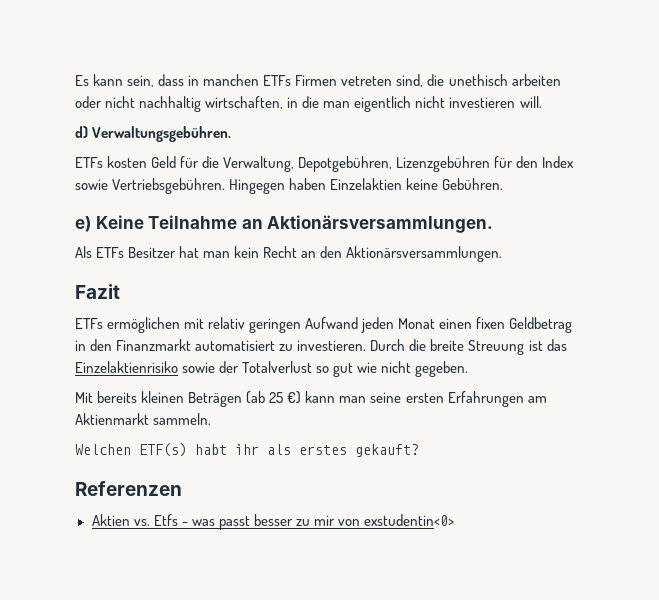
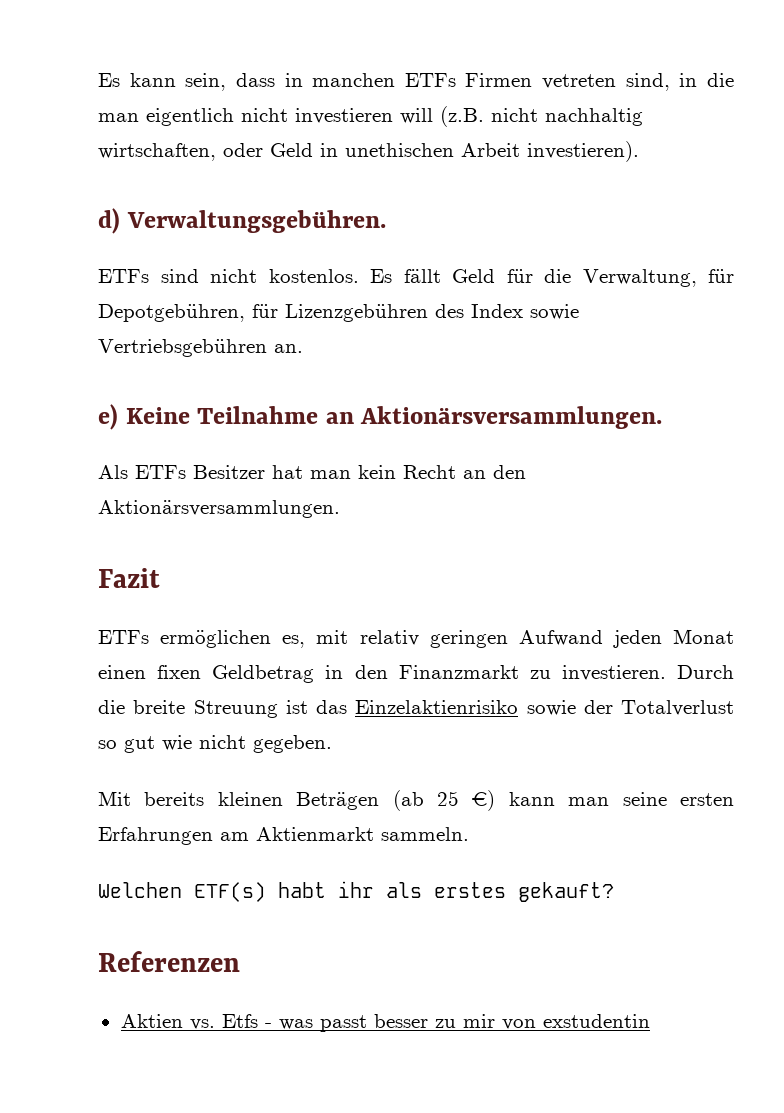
[427,74,561,86] [75,96,284,112] die unethisch arbeiten oder nicht nachhaltig wirtschaften, -> (670, 82) none
[519,96,542,108] [75,126,232,142] [75,156,575,172] [75,178,504,194] will. // d) Verwaltungsgebühren. // ETFs kosten Geld für die Verwaltung, Depotgebühren, Lizenzgebühren für den Index sowie Vertriebsgebühren. Hingegen haben Einzelaktien keine Gebühren. -> [400,106,643,127] [98,141,639,162] [98,208,386,234] [98,269,734,287] [98,304,579,322] [98,339,303,357] will (z.B. nicht nachhaltig wirtschaften, oder Geld in unethischen Arbeit investieren). // d) Verwaltungsgebühren. // ETFs sind nicht kostenlos. Es fällt Geld für die Verwaltung, für Depotgebühren, für Lizenzgebühren des Index sowie Vertriebsgebühren an.
(181, 325) none -> [282,635,306,648] es,
[195,340,276,351] automatisiert -> (519, 672) none
[364,514,455,526] exstudentin<0> -> [542,1014,650,1028] exstudentin

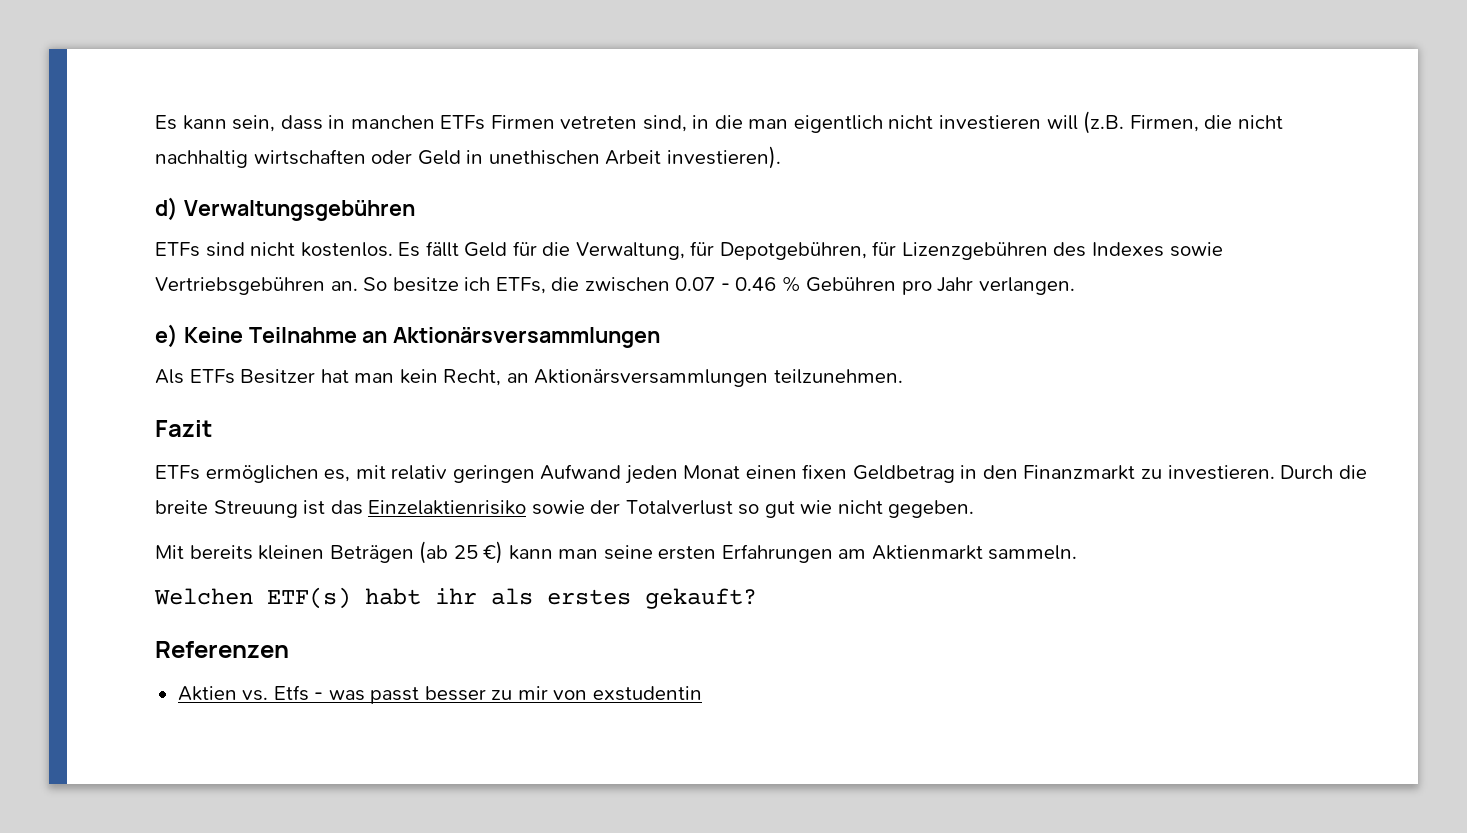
(484, 116) none -> [1129,115,1233,132] Firmen, die
[98,143,216,161] wirtschaften, -> [253,149,366,165] wirtschaften
[126,210,386,233] Verwaltungsgebühren. -> [183,200,415,221] Verwaltungsgebühren
[471,304,523,318] Index -> [1092,242,1165,257] Indexes
(303, 348) none -> [363,276,1076,295] So besitze ich ETFs, die zwischen 0.07 - 0.46 % Gebühren pro Jahr verlangen.
[360,406,663,429] Aktionärsversammlungen. -> [393,327,661,348] Aktionärsversammlungen
[403,465,526,479] [98,500,340,518] Recht an den Aktionärsversammlungen. -> [443,369,903,387] Recht, an Aktionärsversammlungen teilzunehmen.

